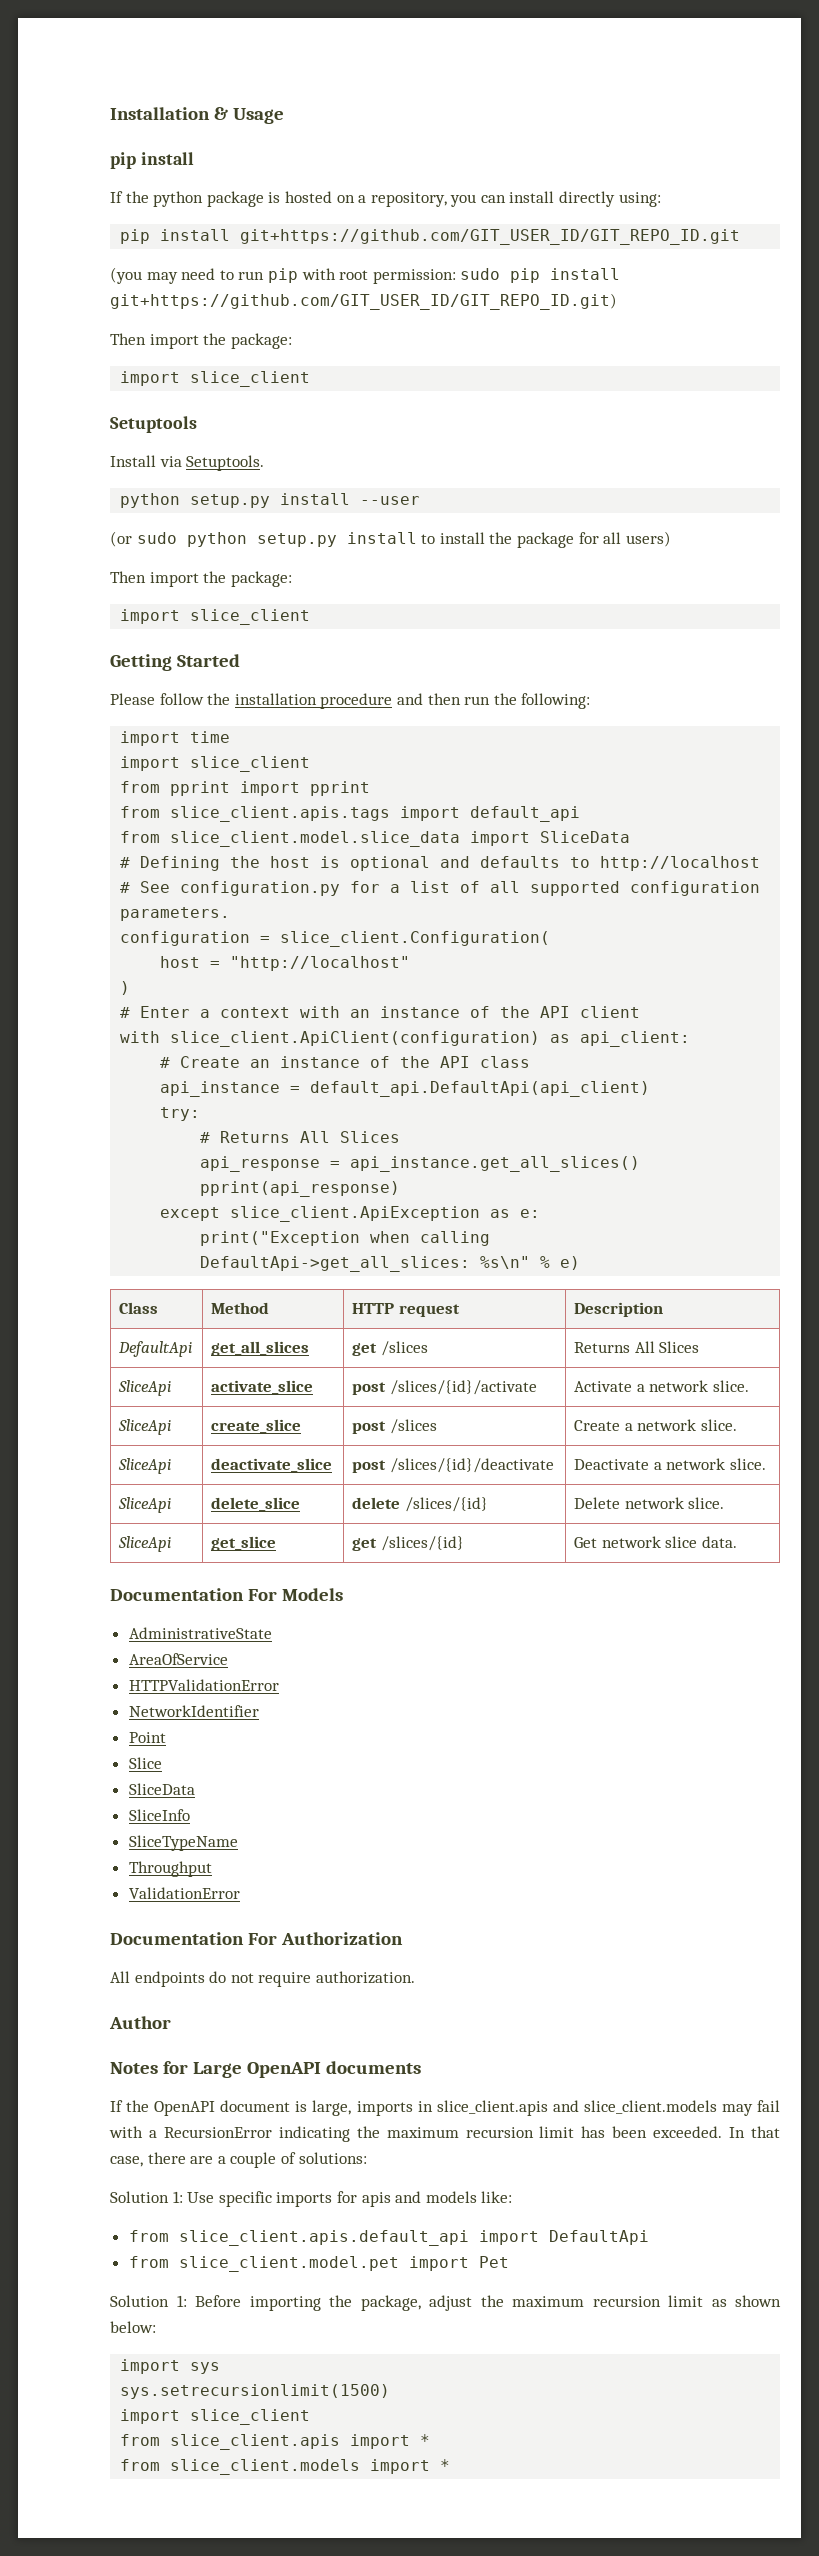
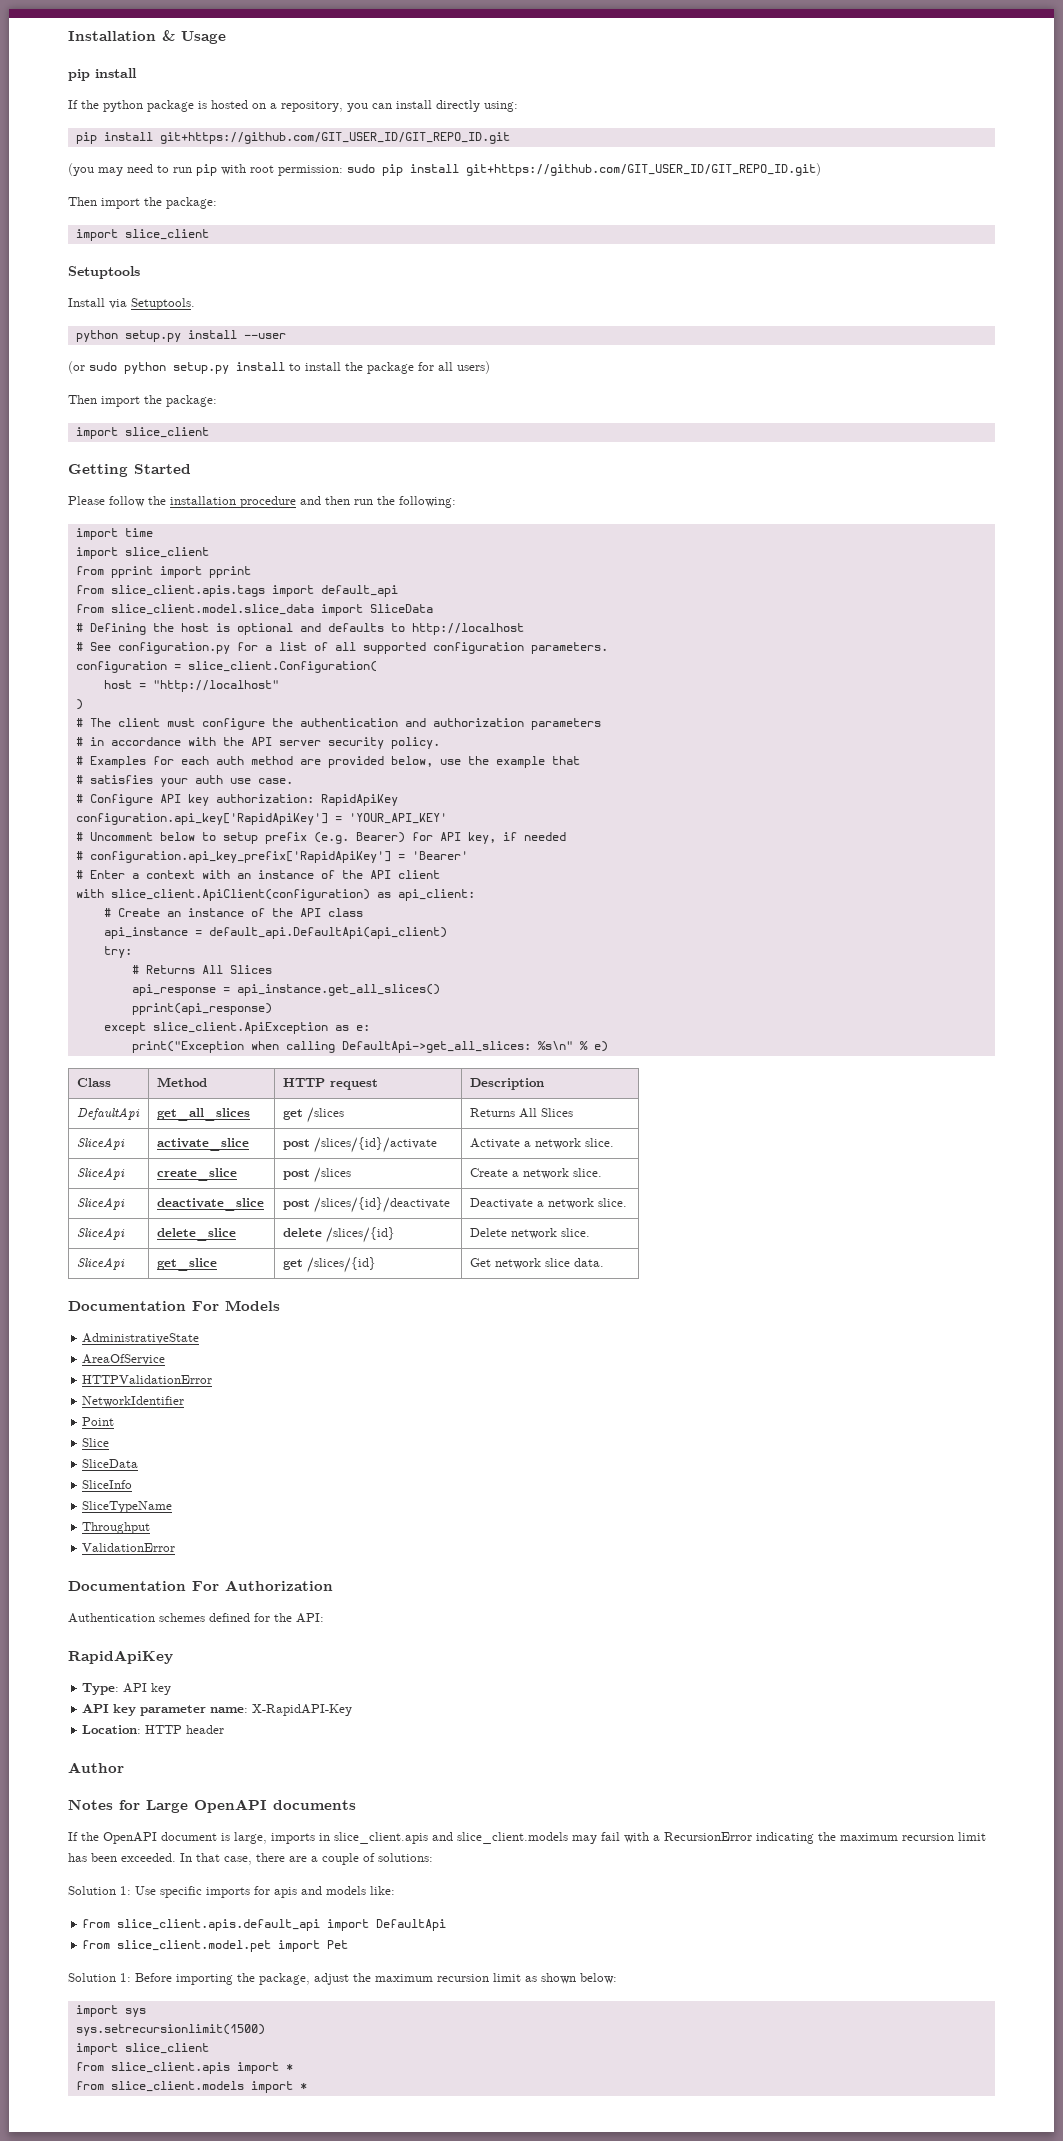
(131, 988) none -> [75,718,601,730] [75,737,440,749] [75,756,580,768] [75,775,293,787] [75,794,398,806] [75,813,447,825] [75,832,566,844] [75,851,468,863] // # The client must configure the authentication and authorization parameters // # in accordance with the API server security policy. // # Examples for each auth method are provided below, use the example that // # satisfies your auth use case. // # Configure API key authorization: RapidApiKey // configuration.api_key['RapidApiKey'] = 'YOUR_API_KEY' // # Uncomment below to setup prefix (e.g. Bearer) for API key, if needed // # configuration.api_key_prefix['RapidApiKey'] = 'Bearer'
[110,1971,415,1987] All endpoints do not require authorization. -> [68,1613,324,1623] [68,1650,173,1664] [82,1683,172,1695] [82,1704,353,1716] [82,1725,225,1734] Authentication schemes defined for the API: // RapidApiKey // Type: API key // API key parameter name: X-RapidAPI-Key // Location: HTTP header

